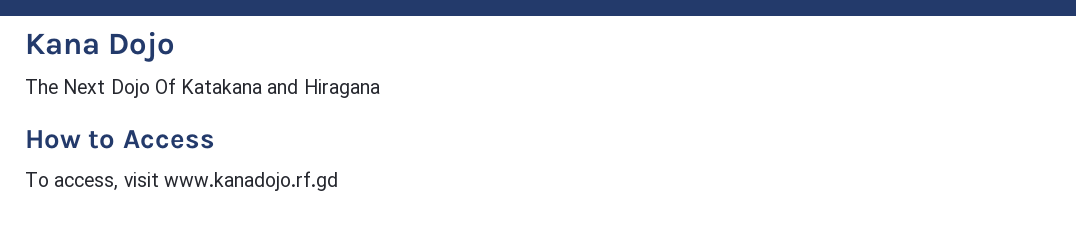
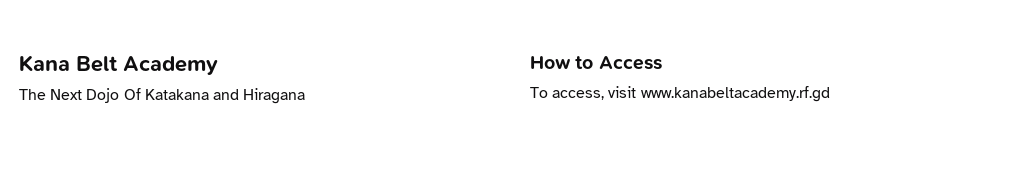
[108,31,176,62] Dojo -> [76,56,218,75] Belt Academy
[163,171,338,191] www.kanadojo.rf.gd -> [640,86,830,102] www.kanabeltacademy.rf.gd

